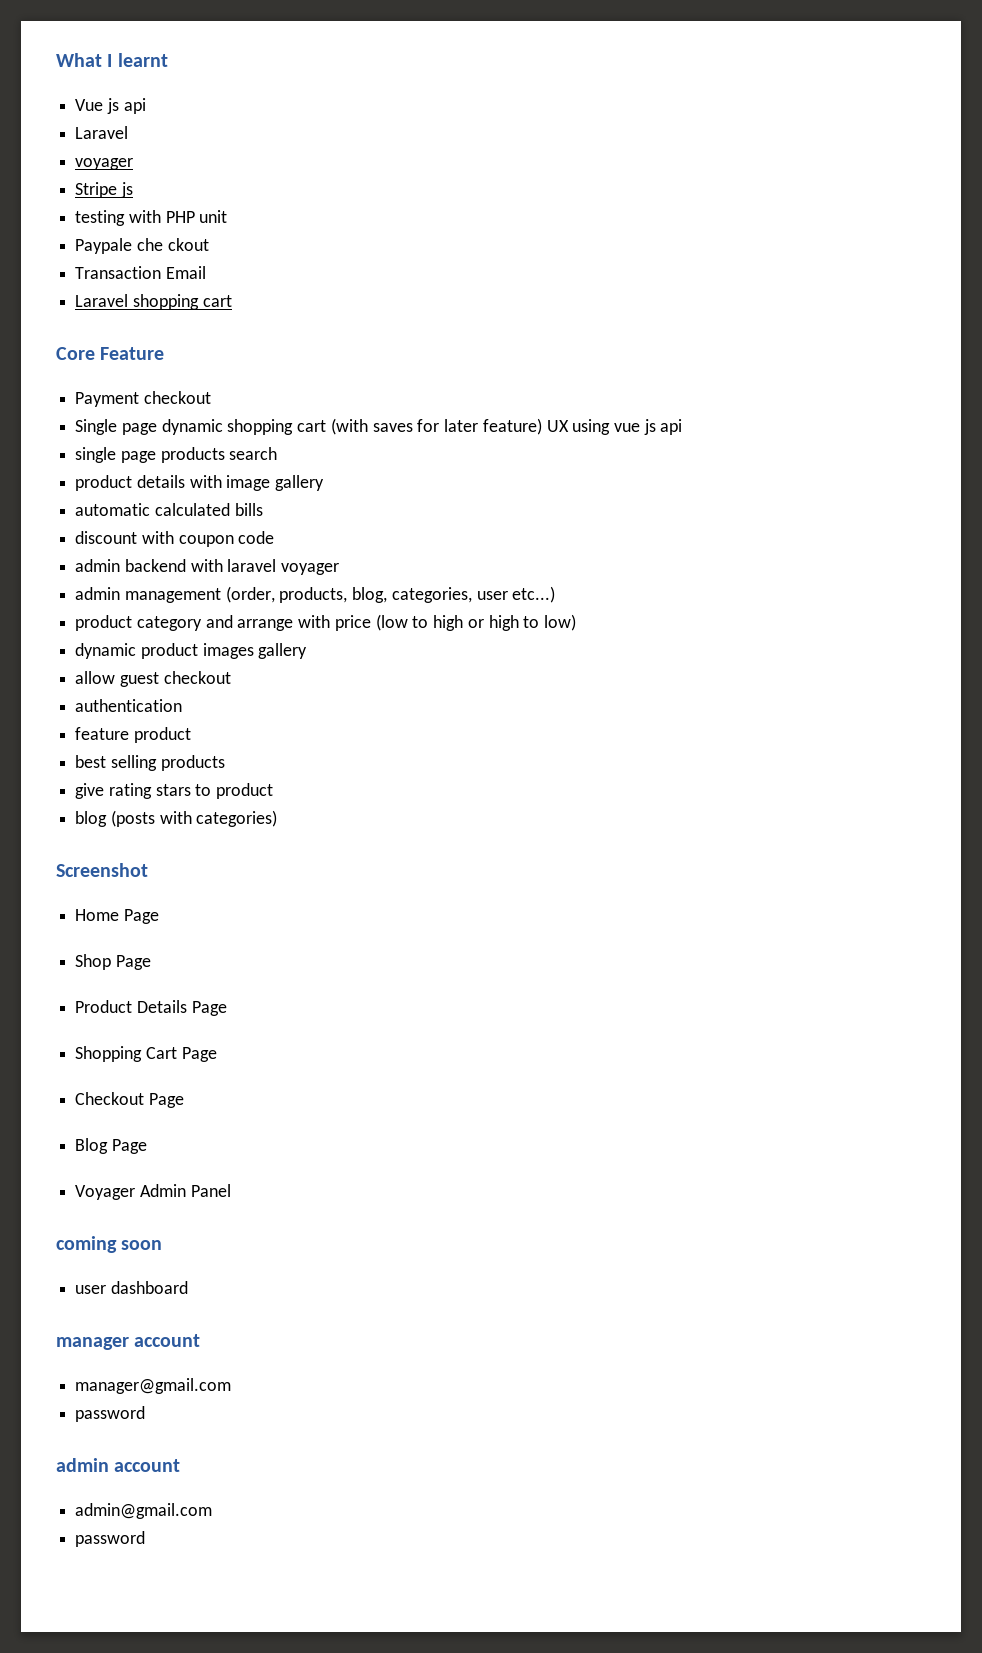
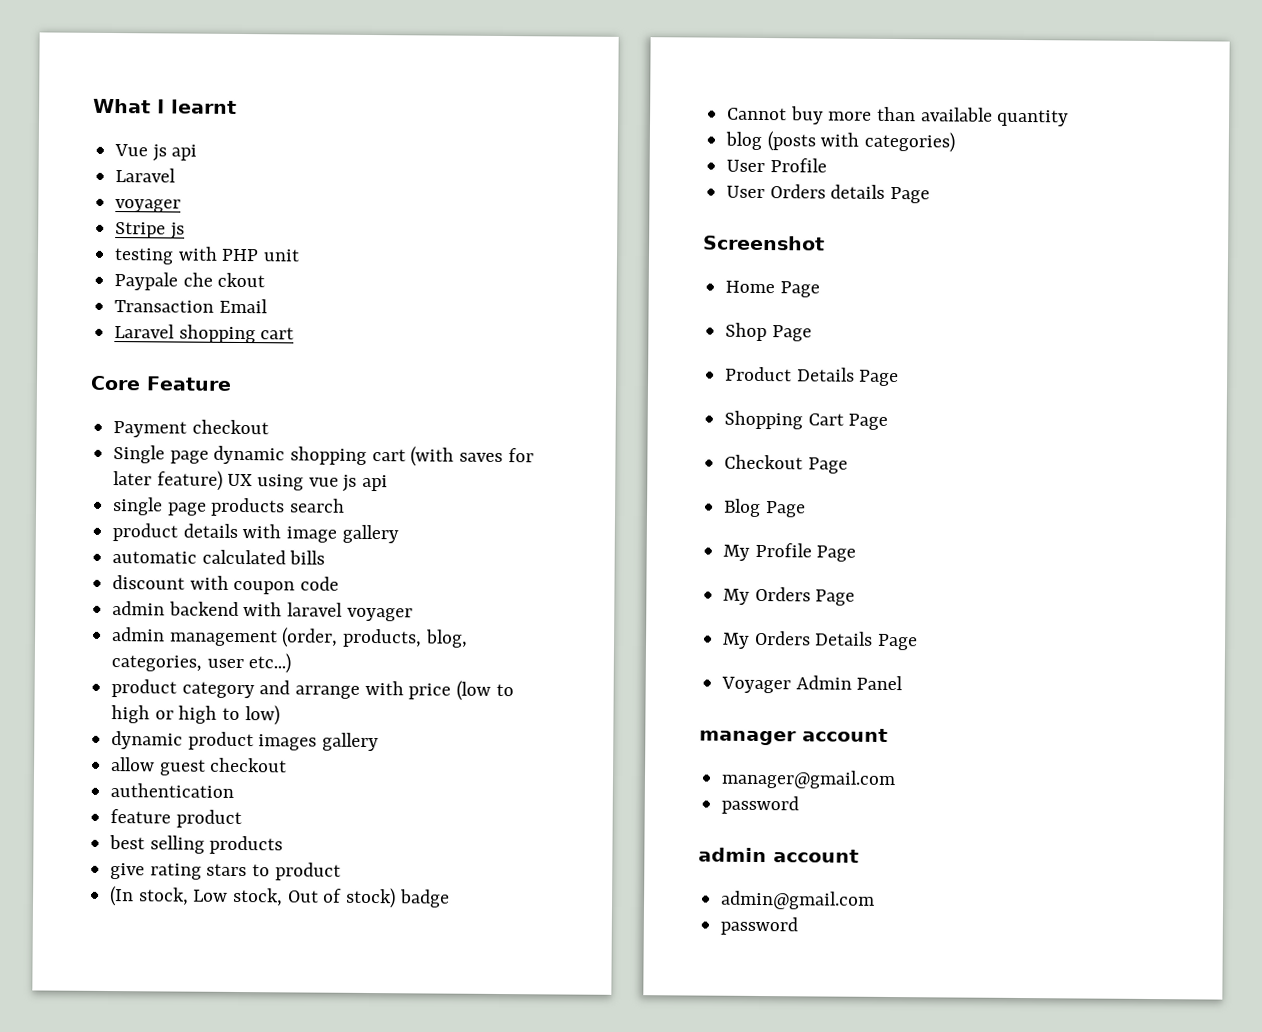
[75,810,278,827] blog (posts with categories) -> [109,886,450,909] [727,106,1070,127] [725,131,956,153] [726,158,827,173] [726,184,931,204] (In stock, Low stock, Out of stock) badge // Cannot buy more than available quantity // blog (posts with categories) // User Profile // User Orders details Page
(147, 1146) none -> [723,542,857,562] [723,586,856,606] [722,630,919,651] // My Profile Page // My Orders Page // My Orders Details Page
[56,1236,163,1253] [75,1281,188,1294] // coming soon // user dashboard -> (904, 683) none

